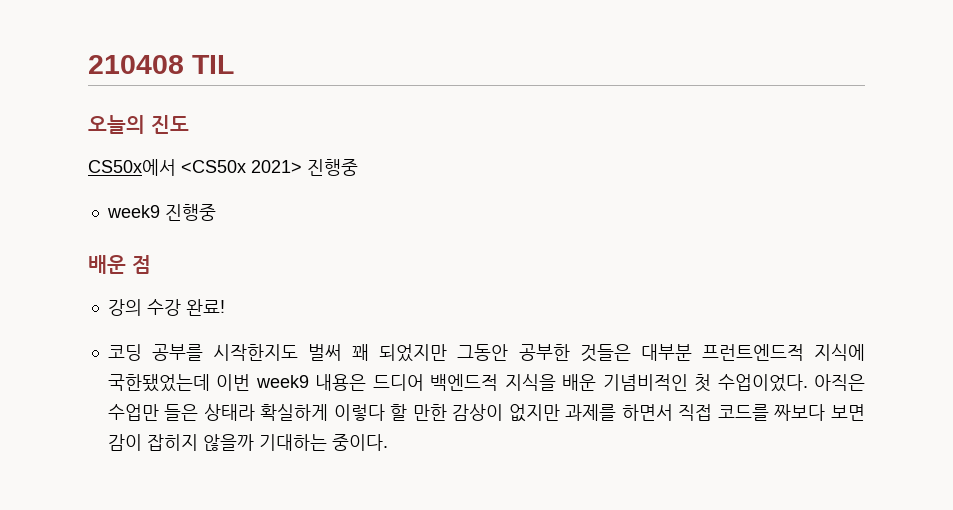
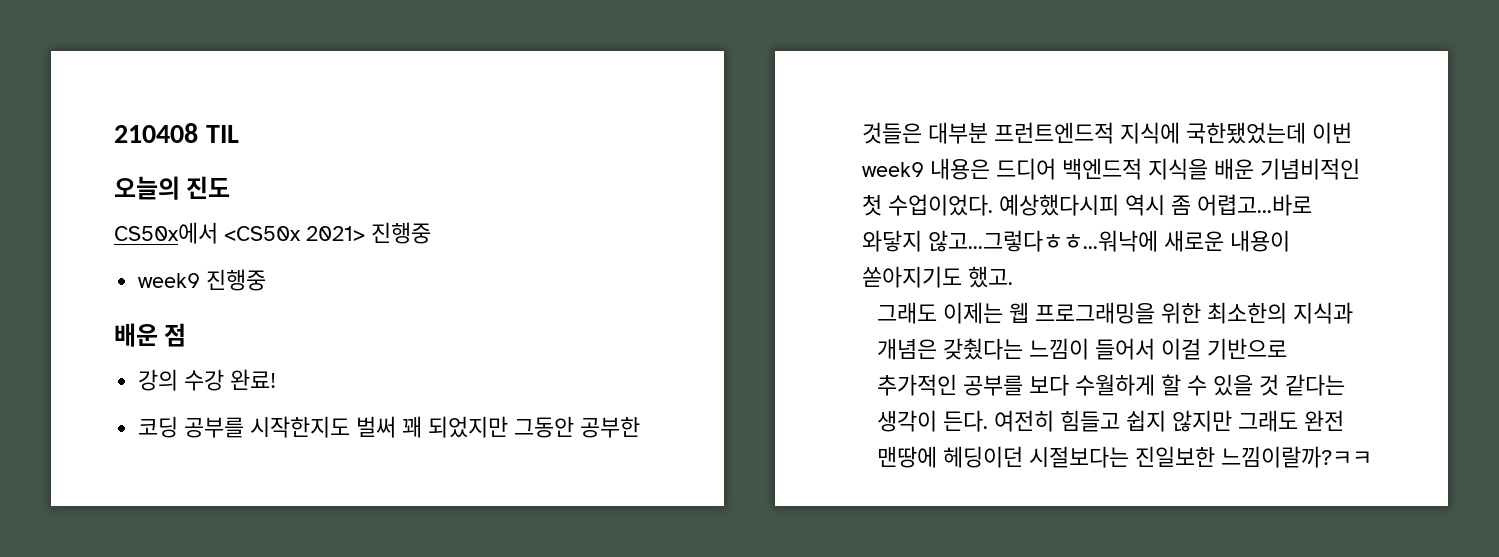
[814,374,866,391] [107,404,866,422] [107,434,388,451] 아직은 수업만 들은 상태라 확실하게 이렇다 할 만한 감상이 없지만 과제를 하면서 직접 코드를 짜보다 보면 감이 잡히지 않을까 기대하는 중이다. -> [999,194,1313,216] [862,230,1291,252] [862,266,1014,288] [876,302,1353,324] [876,338,1287,360] [876,374,1345,396] [876,410,1344,432] [876,446,1372,468] 예상했다시피 역시 좀 어렵고...바로 와닿지 않고...그렇다ㅎㅎ...워낙에 새로운 내용이 쏟아지기도 했고. // 그래도 이제는 웹 프로그래밍을 위한 최소한의 지식과 개념은 갖췄다는 느낌이 들어서 이걸 기반으로 추가적인 공부를 보다 수월하게 할 수 있을 것 같다는 생각이 든다. 여전히 힘들고 쉽지 않지만 그래도 완전 맨땅에 헤딩이던 시절보다는 진일보한 느낌이랄까?ㅋㅋ

